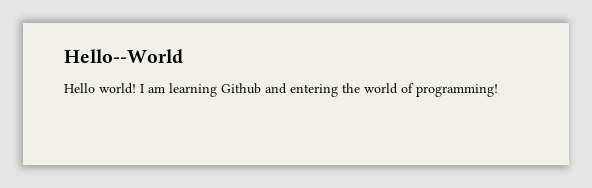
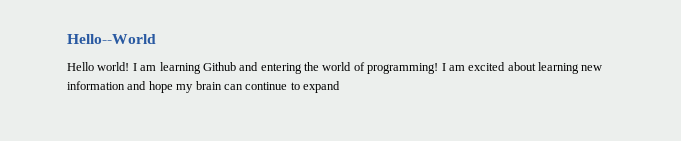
(498, 90) none -> [441,62,603,74] [67,81,340,93] I am excited about learning new information and hope my brain can continue to expand

